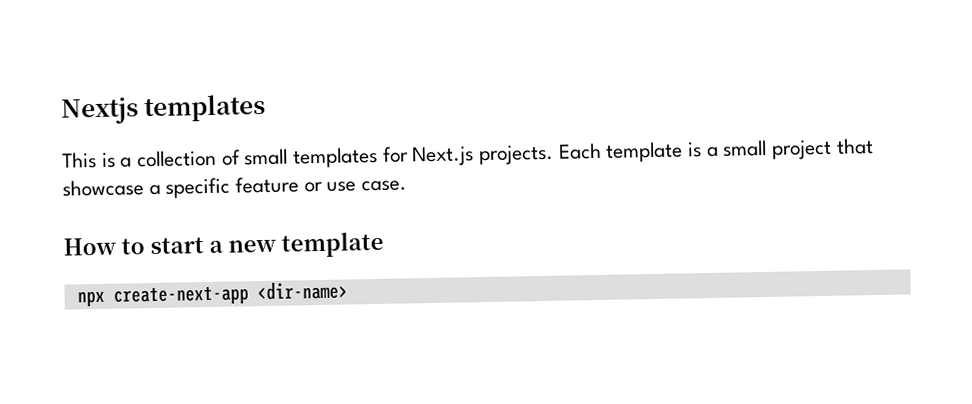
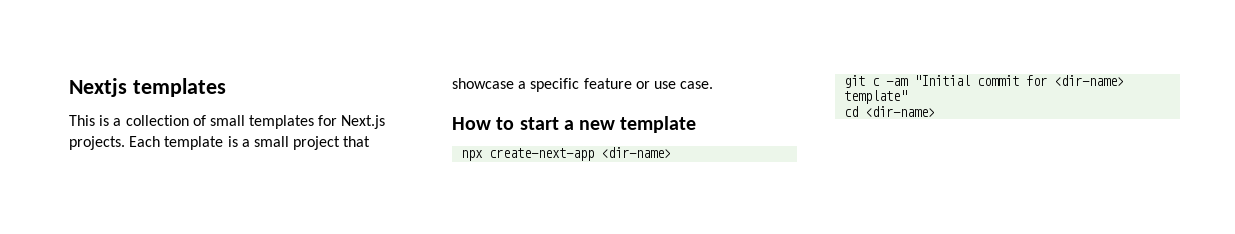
(348, 291) none -> [844,75,1125,88] [844,90,908,104] [844,106,936,117] // git c -am "Initial commit for <dir-name> template" // cd <dir-name>

